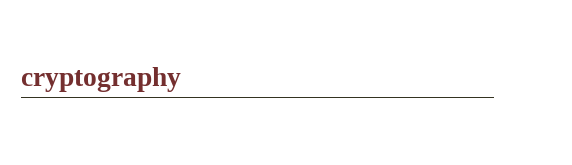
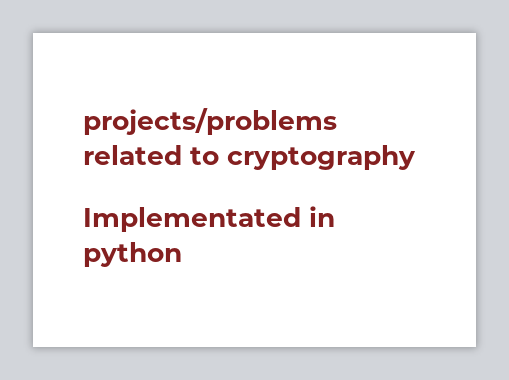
[21,67,181,92] cryptography -> [83,108,337,135] [83,145,416,170] [83,206,335,232] [83,242,182,267] projects/problems related to cryptography // Implementated in python

